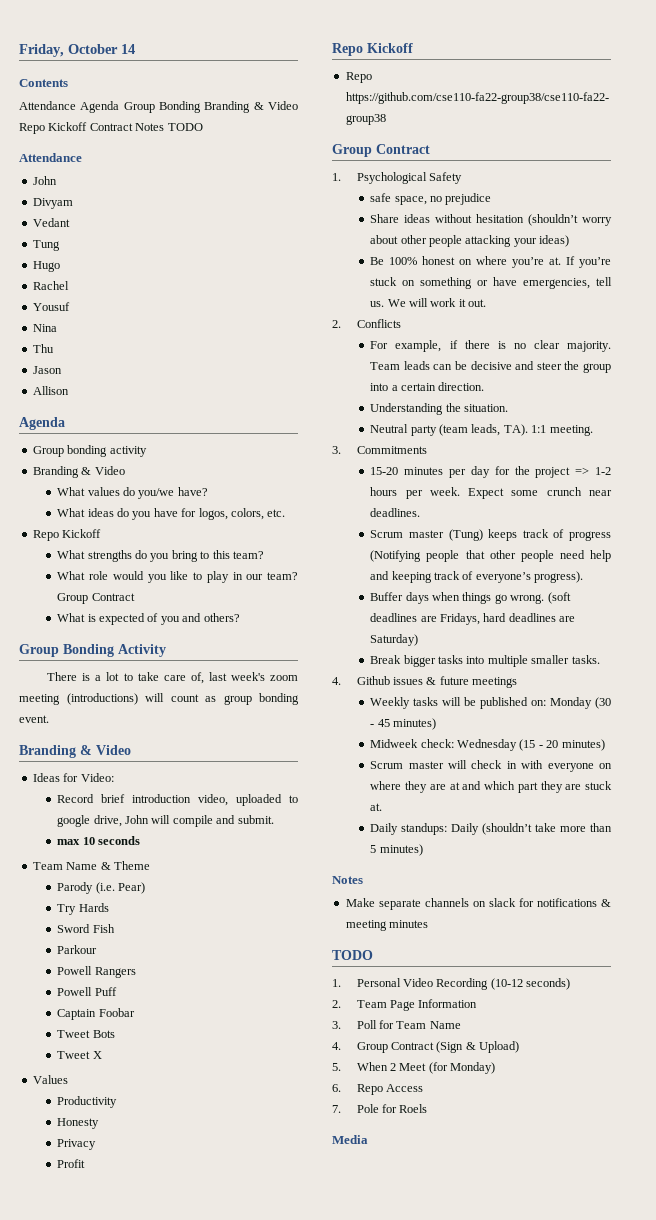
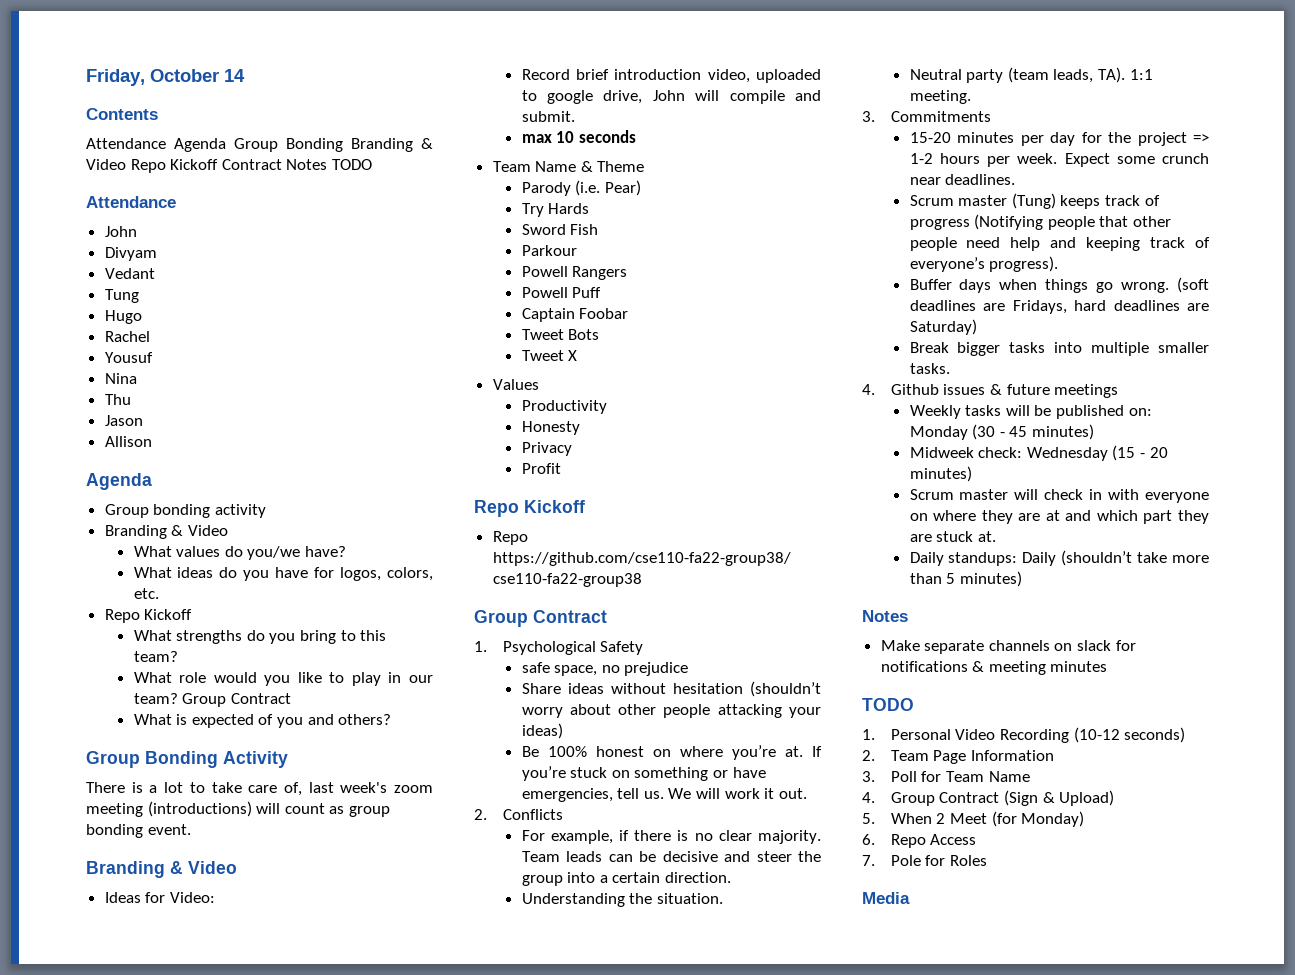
[399,1104,428,1113] Roels -> [950,855,988,866] Roles

